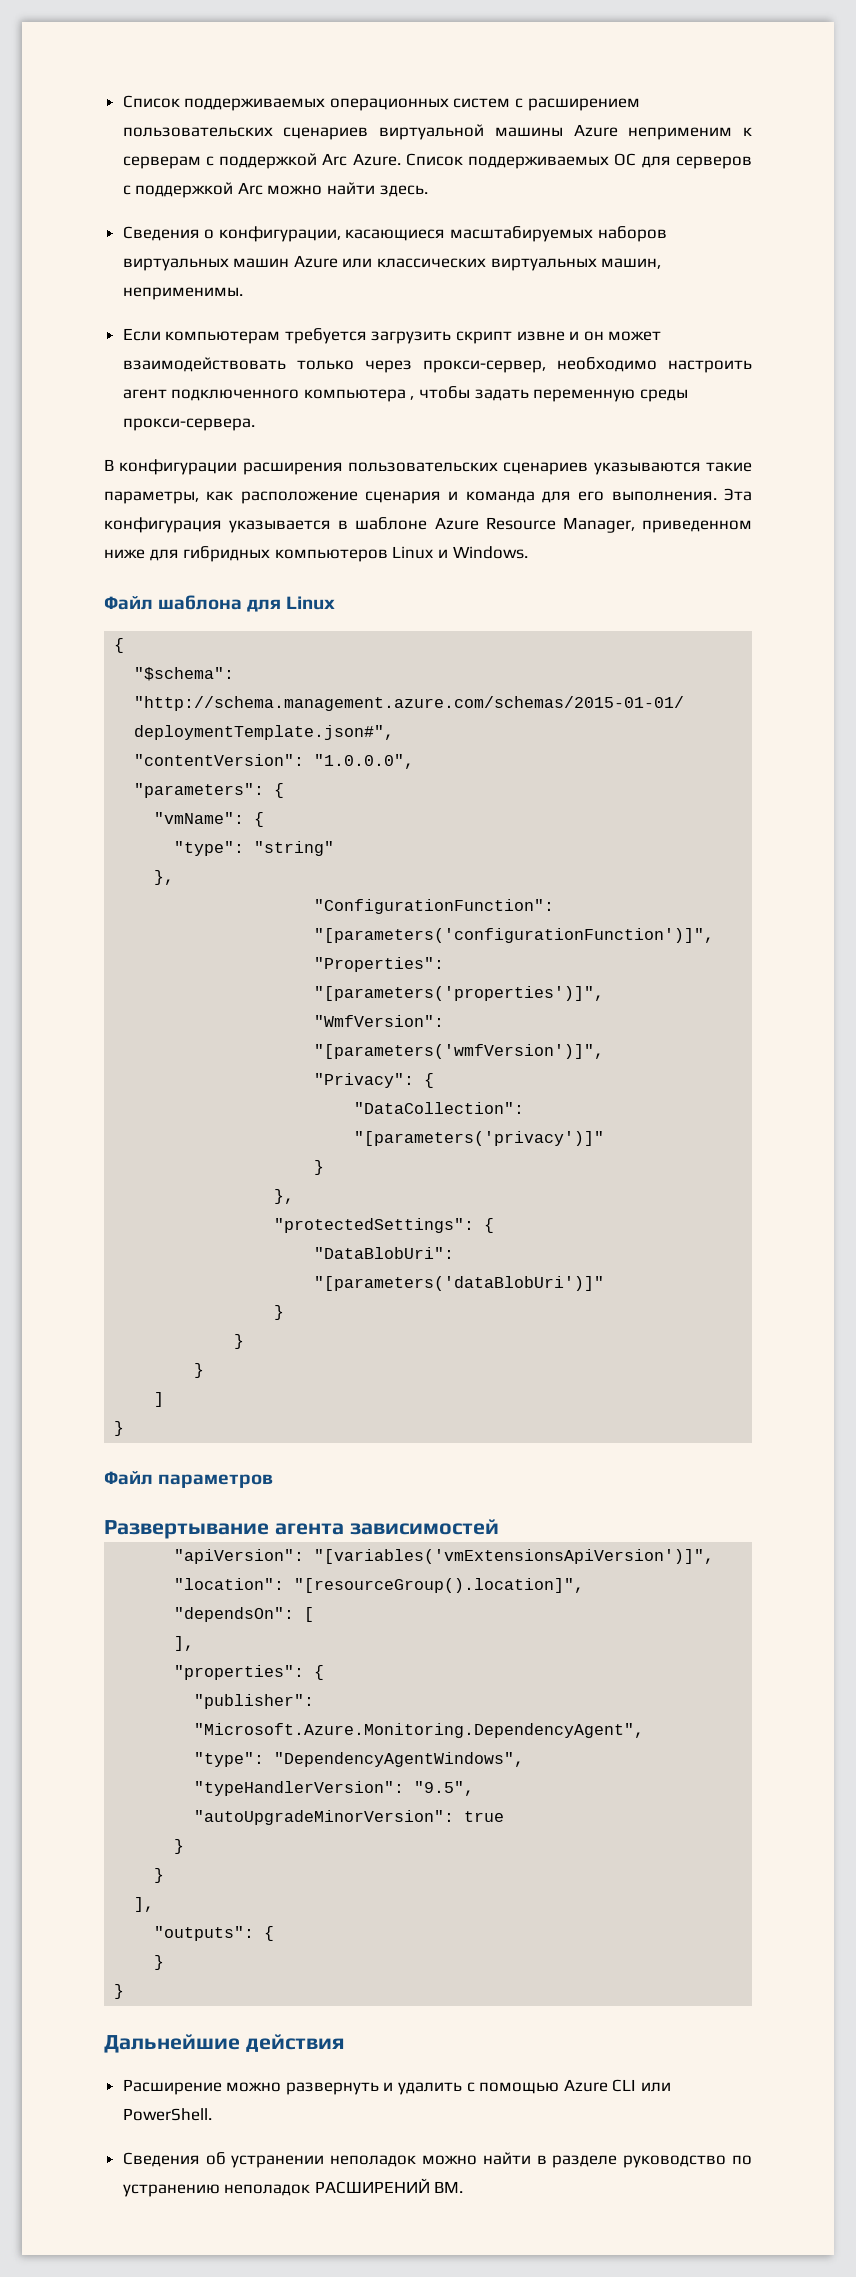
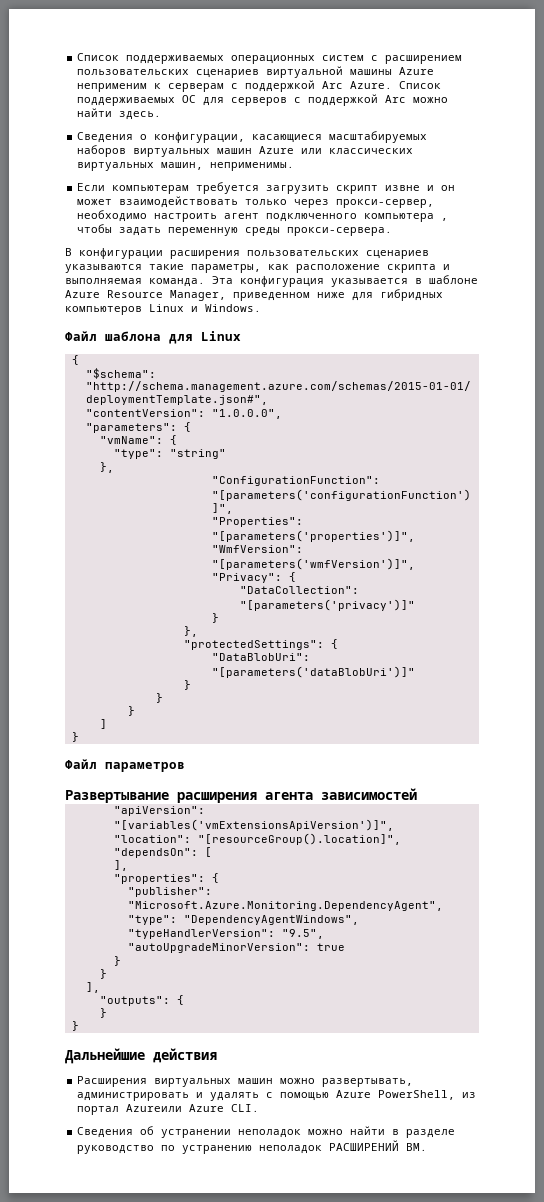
[364,491,717,504] сценария и команда для его выполнения. -> [387,264,450,273] [65,278,205,287] скрипта и выполняемая команда.
(269, 1529) none -> [177,792,257,803] расширения
[122,2079,672,2095] [122,2108,212,2121] Расширение можно развернуть и удалить с помощью Azure CLI или PowerShell. -> [77,1076,414,1087] [77,1090,477,1101] [77,1104,260,1115] Расширения виртуальных машин можно развертывать, администрировать и удалять с помощью Azure PowerShell, из портал Azureили Azure CLI.

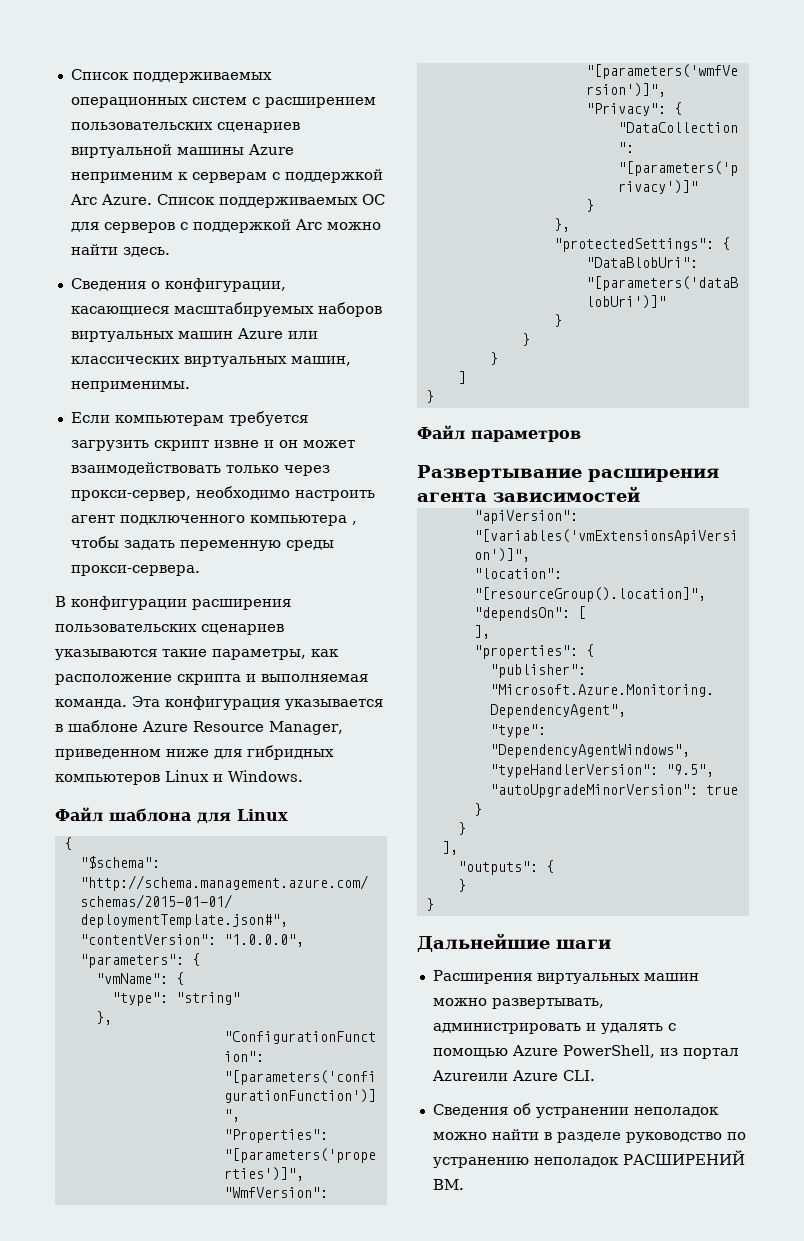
[153,1048,217,1063] действия -> [556,939,611,949] шаги

